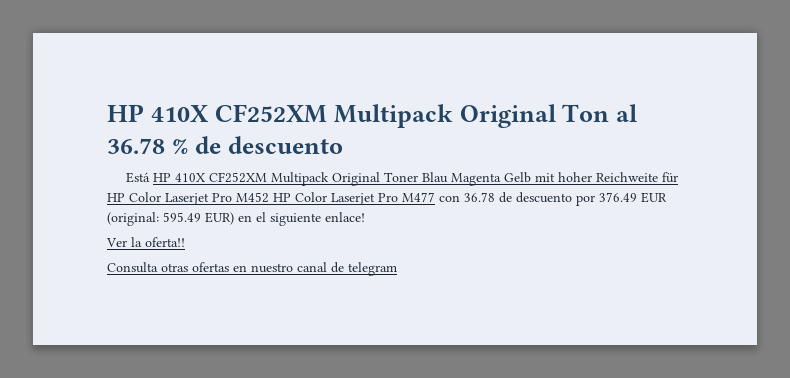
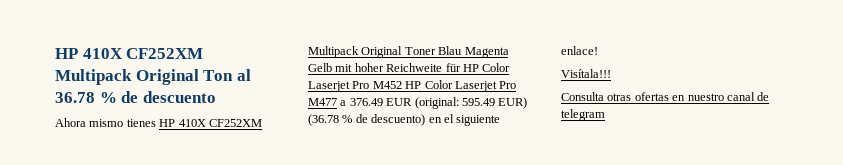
[125,172,150,183] Está -> [55,118,156,127] Ahora mismo tienes
[439,192,595,206] con 36.78 de descuento por -> [340,100,347,106] a
(234, 218) none -> [308,114,426,126] (36.78 % de descuento)
[106,237,185,247] Ver la oferta!! -> [561,69,611,78] Visítala!!!

